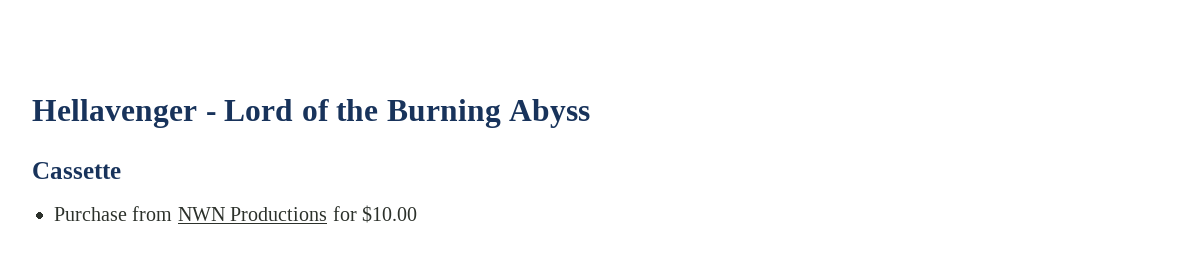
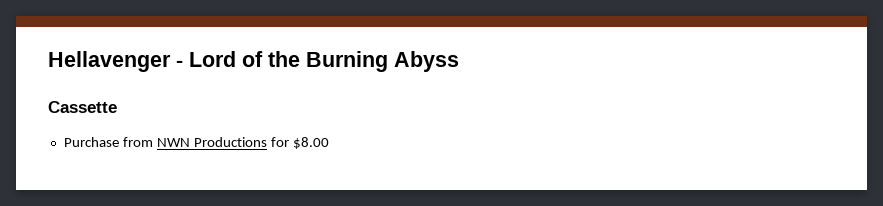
[362,205,417,223] $10.00 -> [292,137,329,149] $8.00

